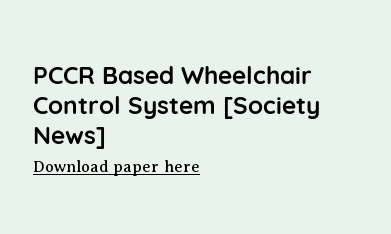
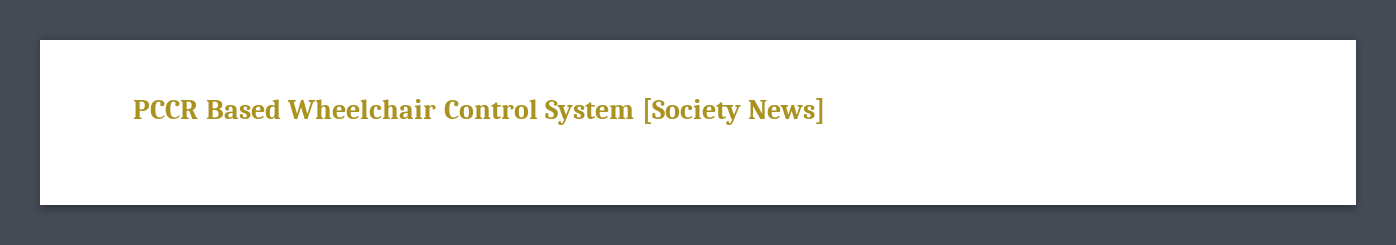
[33,160,200,176] // Download paper here -> (826, 111) none

